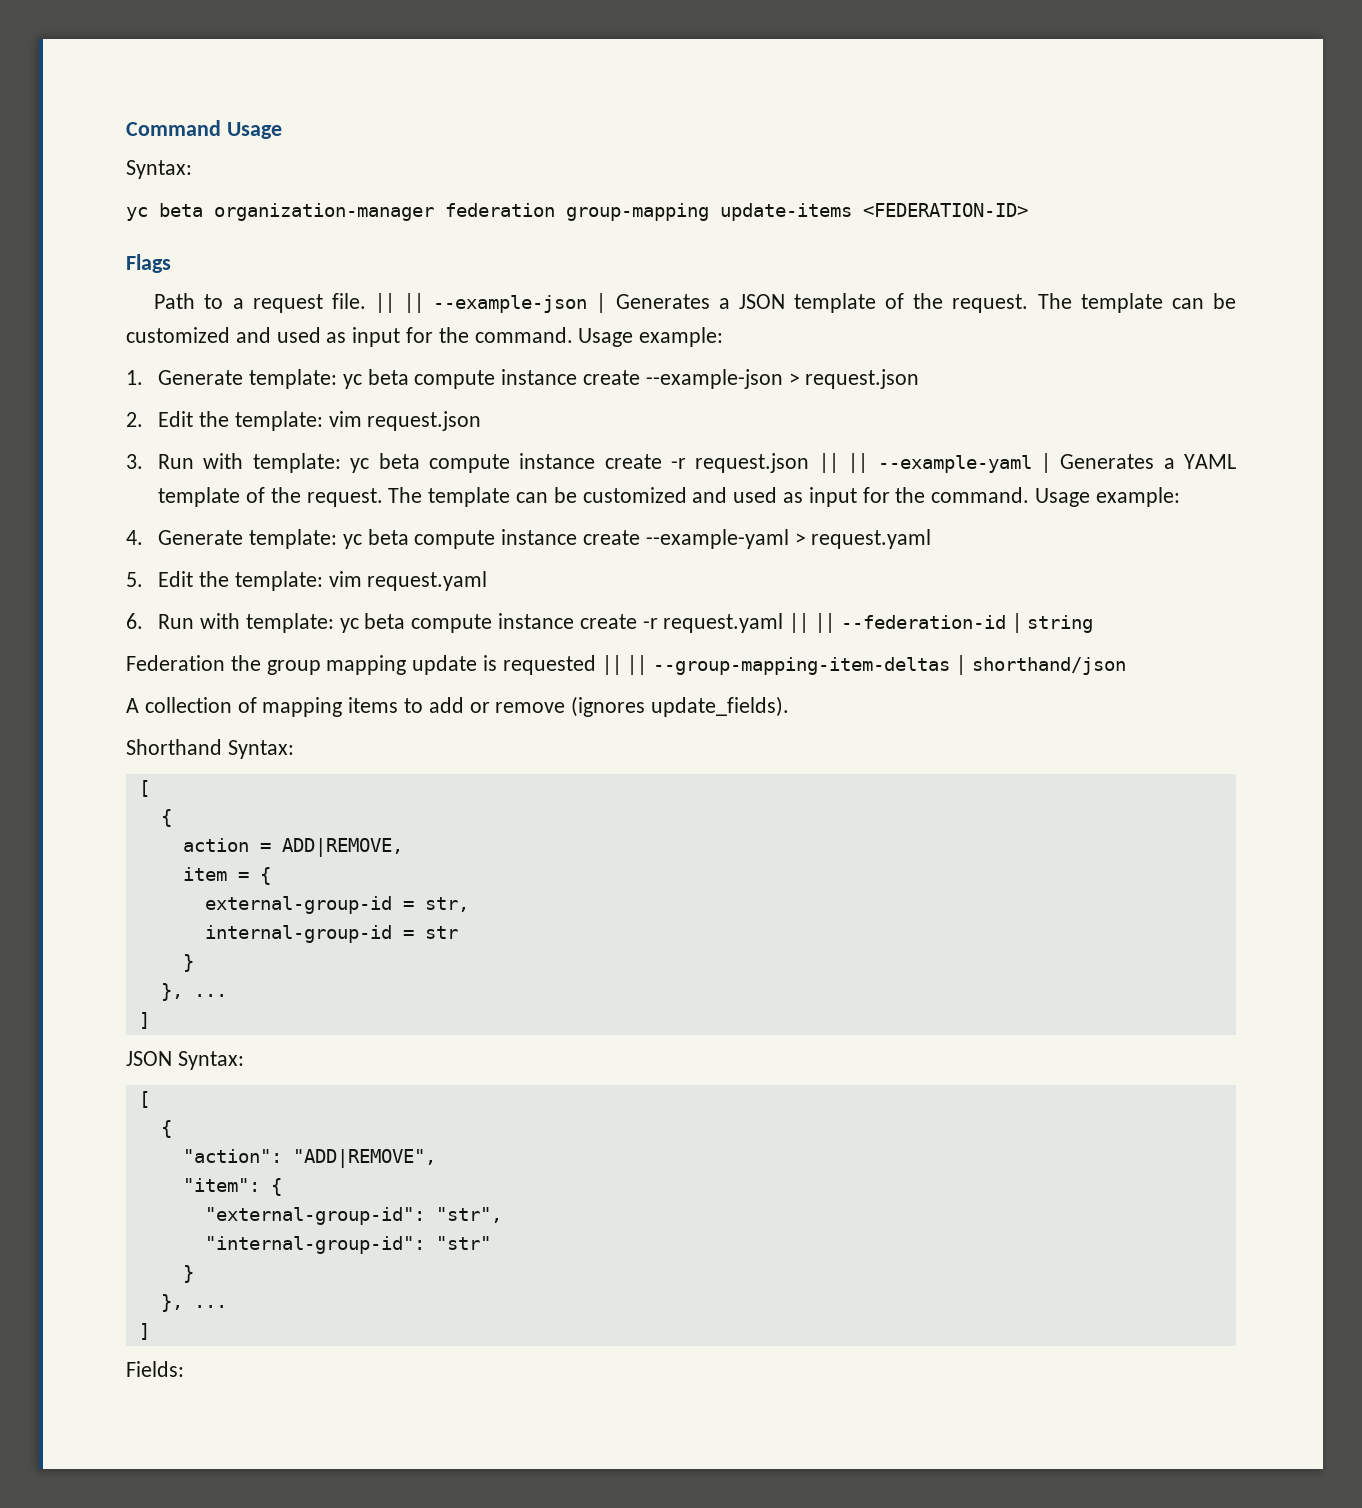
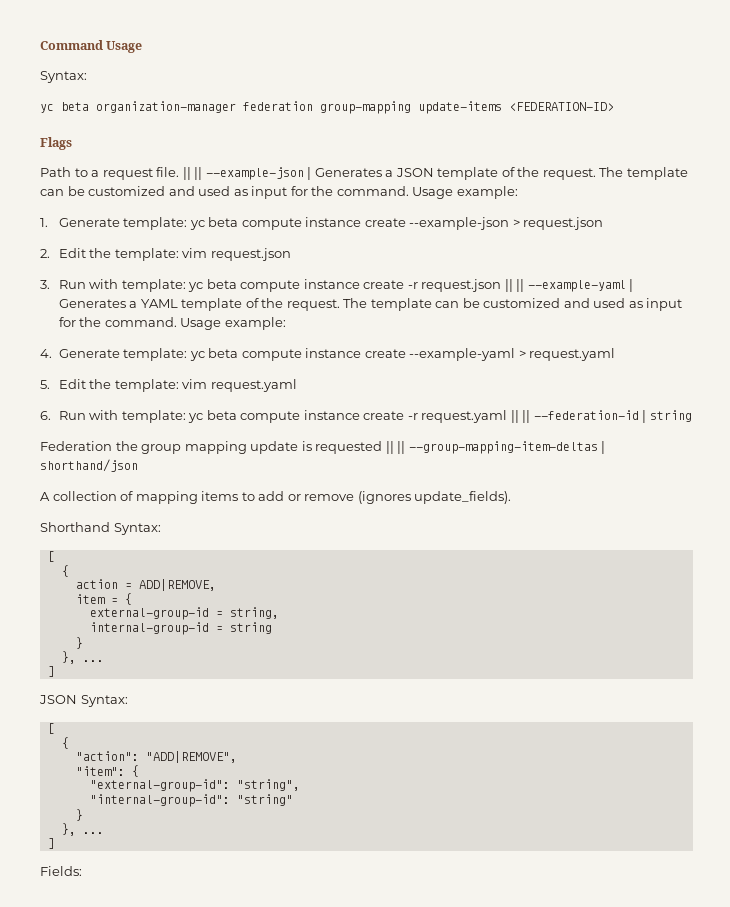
[424,897,469,912] str, -> [229,607,279,619] string,
[424,926,458,939] str -> [229,622,272,634] string
[435,1207,502,1223] "str", -> [236,779,300,791] "string",
[435,1236,491,1250] "str" -> [236,794,293,806] "string"

